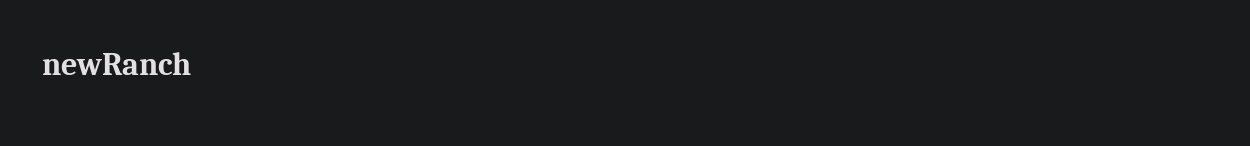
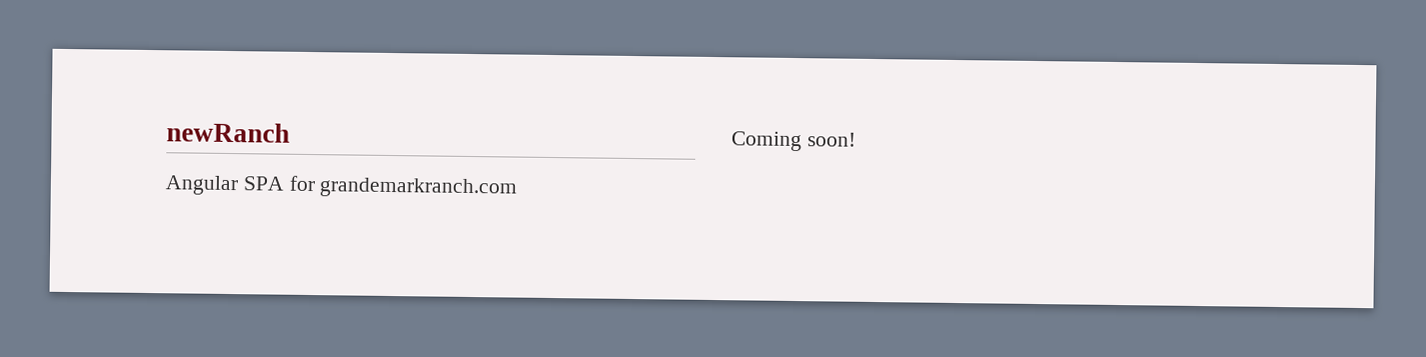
(191, 63) none -> [165,175,518,199] [731,131,856,152] // Angular SPA for grandemarkranch.com // Coming soon!

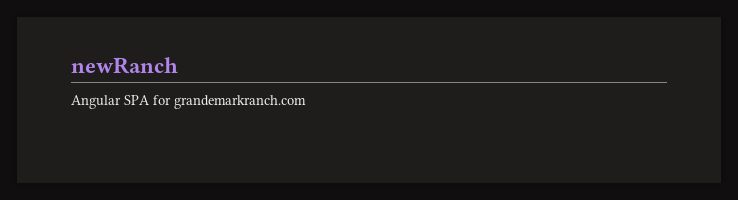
[731,131,856,152] // Coming soon! -> (306, 102) none

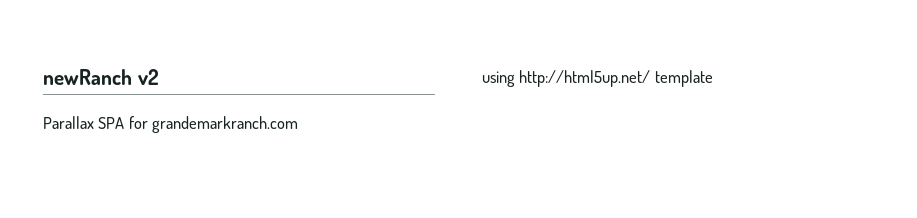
[71,95,121,109] // Angular -> [137,69,159,85] [43,116,94,129] v2 // Parallax
(306, 102) none -> [482,70,713,87] // using http://html5up.net/ template

